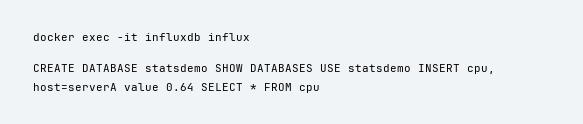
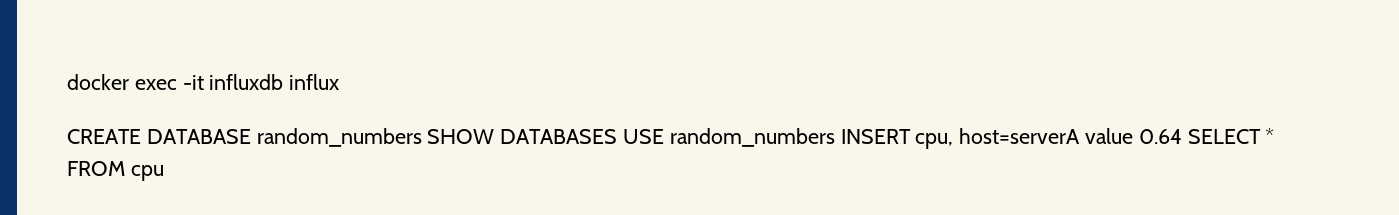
[145,64,208,72] statsdemo -> [256,128,422,147] random_numbers
[348,64,411,72] statsdemo -> [669,128,835,147] random_numbers

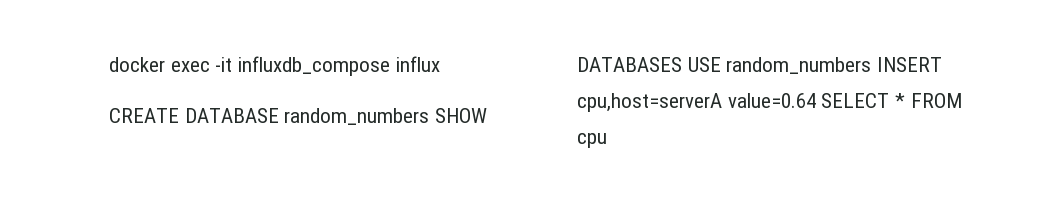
[209,74,284,90] influxdb -> [238,56,391,76] influxdb_compose
[915,128,1182,149] cpu, host=serverA value 0.64 -> [577,93,816,112] cpu,host=serverA value=0.64

